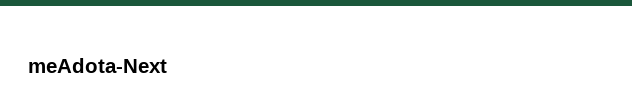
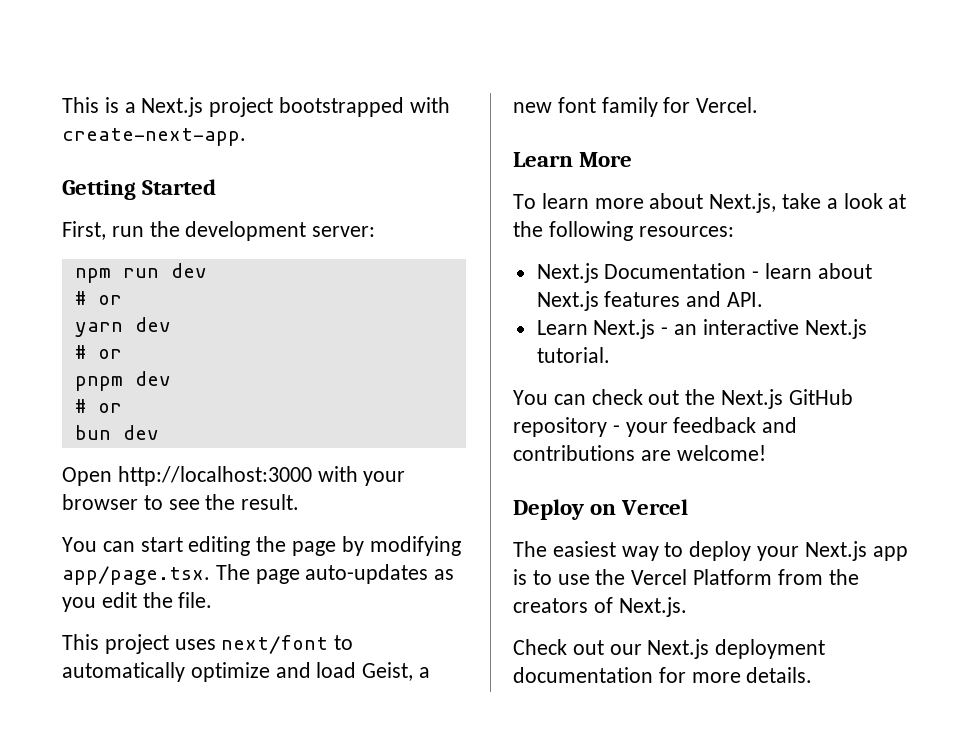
[28,58,167,73] meAdota-Next -> [62,97,450,117] [62,128,246,146] [62,179,217,200] [62,221,376,241] [74,263,207,283] [74,291,122,305] [74,317,171,337] [74,345,122,359] [74,371,171,391] [74,399,122,413] [74,425,159,440] [62,466,406,486] [62,494,300,510] [62,536,461,556] [62,564,455,585] [62,592,213,612] [62,634,354,654] [62,662,431,682] [513,97,759,117] [513,152,633,167] [513,193,907,213] [513,221,734,241] [536,263,872,283] [536,291,764,311] [536,319,867,339] [536,347,610,363] [513,389,853,409] [513,417,798,437] [513,445,766,461] [513,499,689,520] [513,541,908,561] [513,569,859,585] [513,597,687,617] [513,639,826,659] [513,667,813,683] This is a Next.js project bootstrapped with create-next-app. // Getting Started // First, run the development server: // npm run dev // # or // yarn dev // # or // pnpm dev // # or // bun dev // Open http://localhost:3000 with your browser to see the result. // You can start editing the page by modifying app/page.tsx. The page auto-updates as you edit the file. // This project uses next/font to automatically optimize and load Geist, a new font family for Vercel. // Learn More // To learn more about Next.js, take a look at the following resources: // Next.js Documentation - learn about Next.js features and API. // Learn Next.js - an interactive Next.js tutorial. // You can check out the Next.js GitHub repository - your feedback and contributions are welcome! // Deploy on Vercel // The easiest way to deploy your Next.js app is to use the Vercel Platform from the creators of Next.js. // Check out our Next.js deployment documentation for more details.

